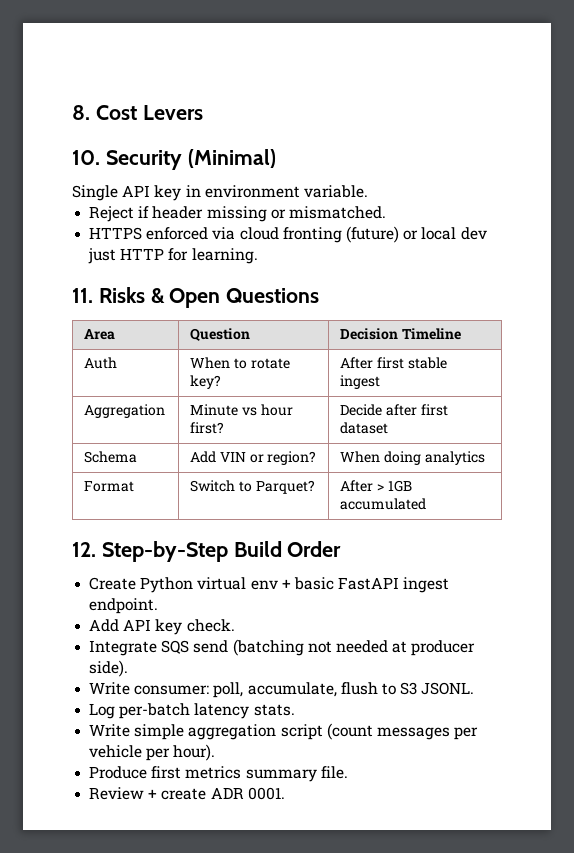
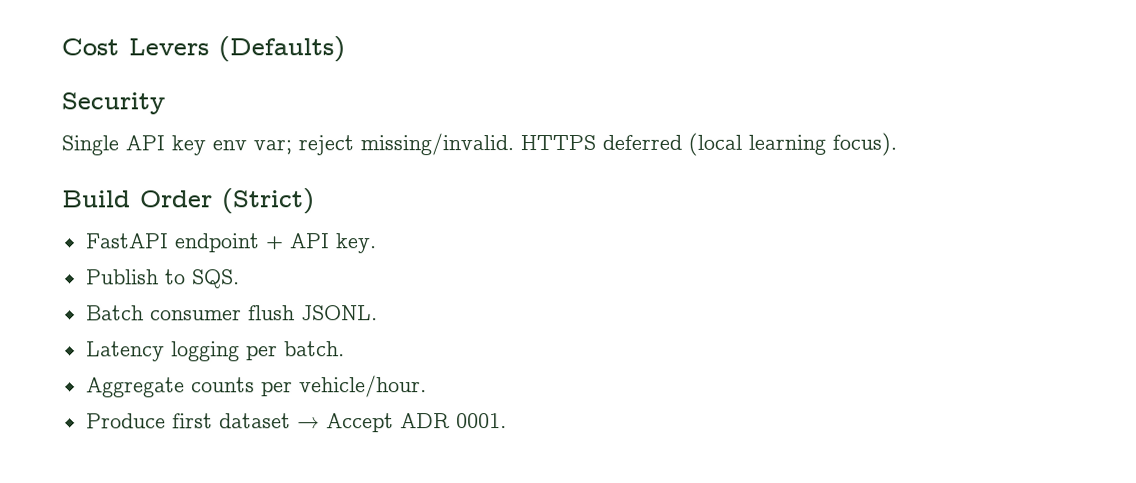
[72,105,90,120] 8. -> (61, 47) none
[72,150,100,165] // 10. -> [218,36,345,63] (Defaults) //
[187,149,276,168] (Minimal) -> (165, 103) none
[185,185,368,198] [89,206,386,222] [89,226,487,243] [88,248,258,264] [72,287,320,308] [84,329,116,340] [190,328,251,341] [340,328,461,340] [84,357,118,369] [190,357,290,369] [190,375,222,389] [340,357,447,369] [340,375,381,389] [84,404,166,418] [190,404,293,416] [190,422,225,434] [340,404,448,416] [340,422,389,434] [84,451,138,463] [190,451,317,465] [340,451,485,465] [84,481,135,492] [190,480,315,494] [340,480,412,492] [340,498,427,510] [72,541,342,562] [89,577,450,593] [89,598,159,614] [89,619,235,635] [89,639,476,656] [89,660,129,677] [89,682,475,698] [89,703,295,719] [89,723,479,740] [89,744,216,761] [89,766,348,782] [89,787,207,800] in environment variable. // Reject if header missing or mismatched. // HTTPS enforced via cloud fronting (future) or local dev just HTTP for learning. // 11. Risks & Open Questions // Area | Question | Decision Timeline // Auth | When to rotate key? | After first stable ingest // Aggregation | Minute vs hour first? | Decide after first dataset // Schema | Add VIN or region? | When doing analytics // Format | Switch to Parquet? | After > 1GB accumulated // 12. Step-by-Step Build Order // Create Python virtual env + basic FastAPI ingest endpoint. // Add API key check. // Integrate SQS send (batching not needed at producer side). // Write consumer: poll, accumulate, flush to S3 JSONL. // Log per-batch latency stats. // Write simple aggregation script (count messages per vehicle per hour). // Produce first metrics summary file. // Review + create -> [212,132,897,156] [61,188,314,215] [84,233,377,254] [85,269,240,289] [85,305,378,321] [85,341,345,362] [85,375,427,398] [85,413,394,433] env var; reject missing/invalid. HTTPS deferred (local learning focus). // Build Order (Strict) // FastAPI endpoint + API key. // Publish to SQS. // Batch consumer flush JSONL. // Latency logging per batch. // Aggregate counts per vehicle/hour. // Produce first dataset → Accept

